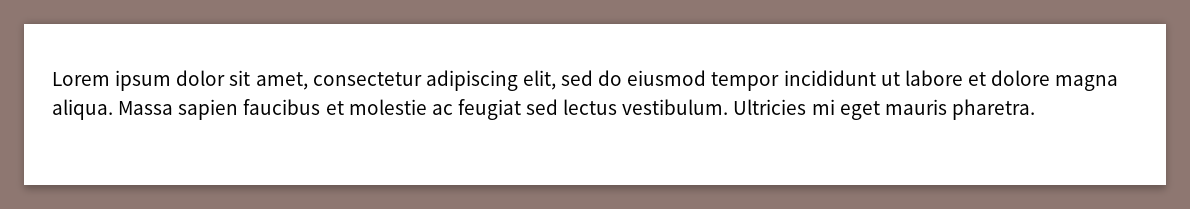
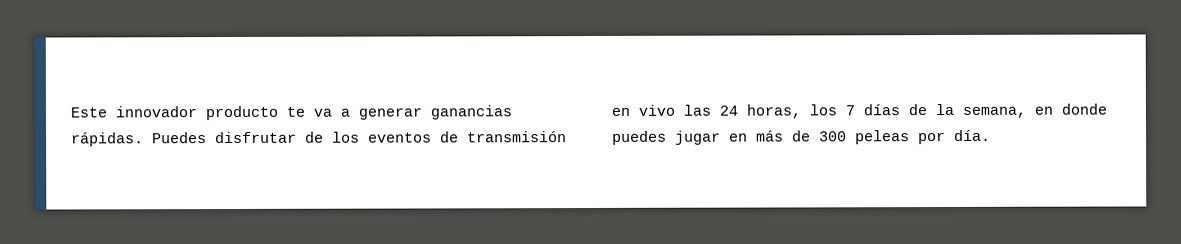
[52,70,1119,91] [52,99,1035,120] Lorem ipsum dolor sit amet, consectetur adipiscing elit, sed do eiusmod tempor incididunt ut labore et dolore magna aliqua. Massa sapien faucibus et molestie ac feugiat sed lectus vestibulum. Ultricies mi eget mauris pharetra. -> [70,105,512,121] [71,131,567,147] [611,103,1107,119] [612,129,991,145] Este innovador producto te va a generar ganancias rápidas. Puedes disfrutar de los eventos de transmisión en vivo las 24 horas, los 7 días de la semana, en donde puedes jugar en más de 300 peleas por día.

